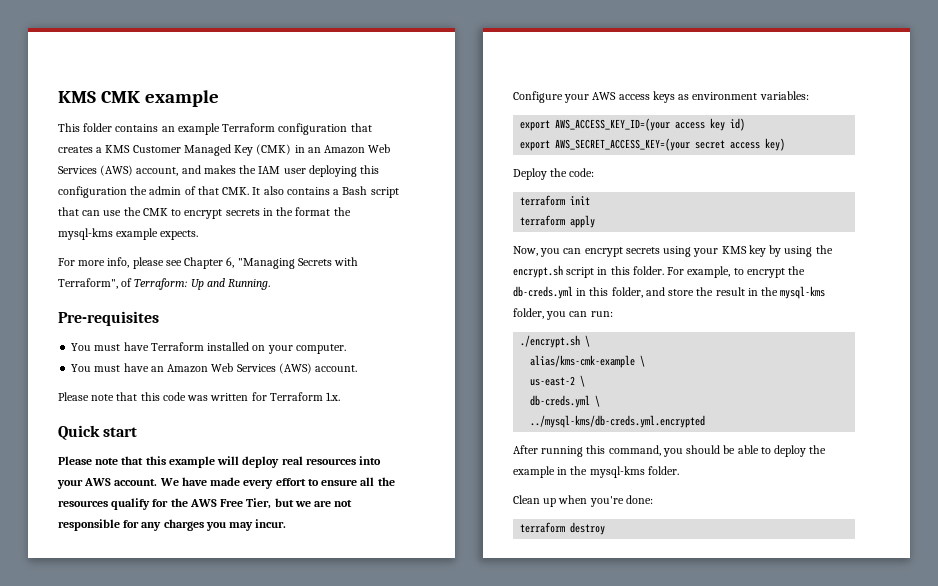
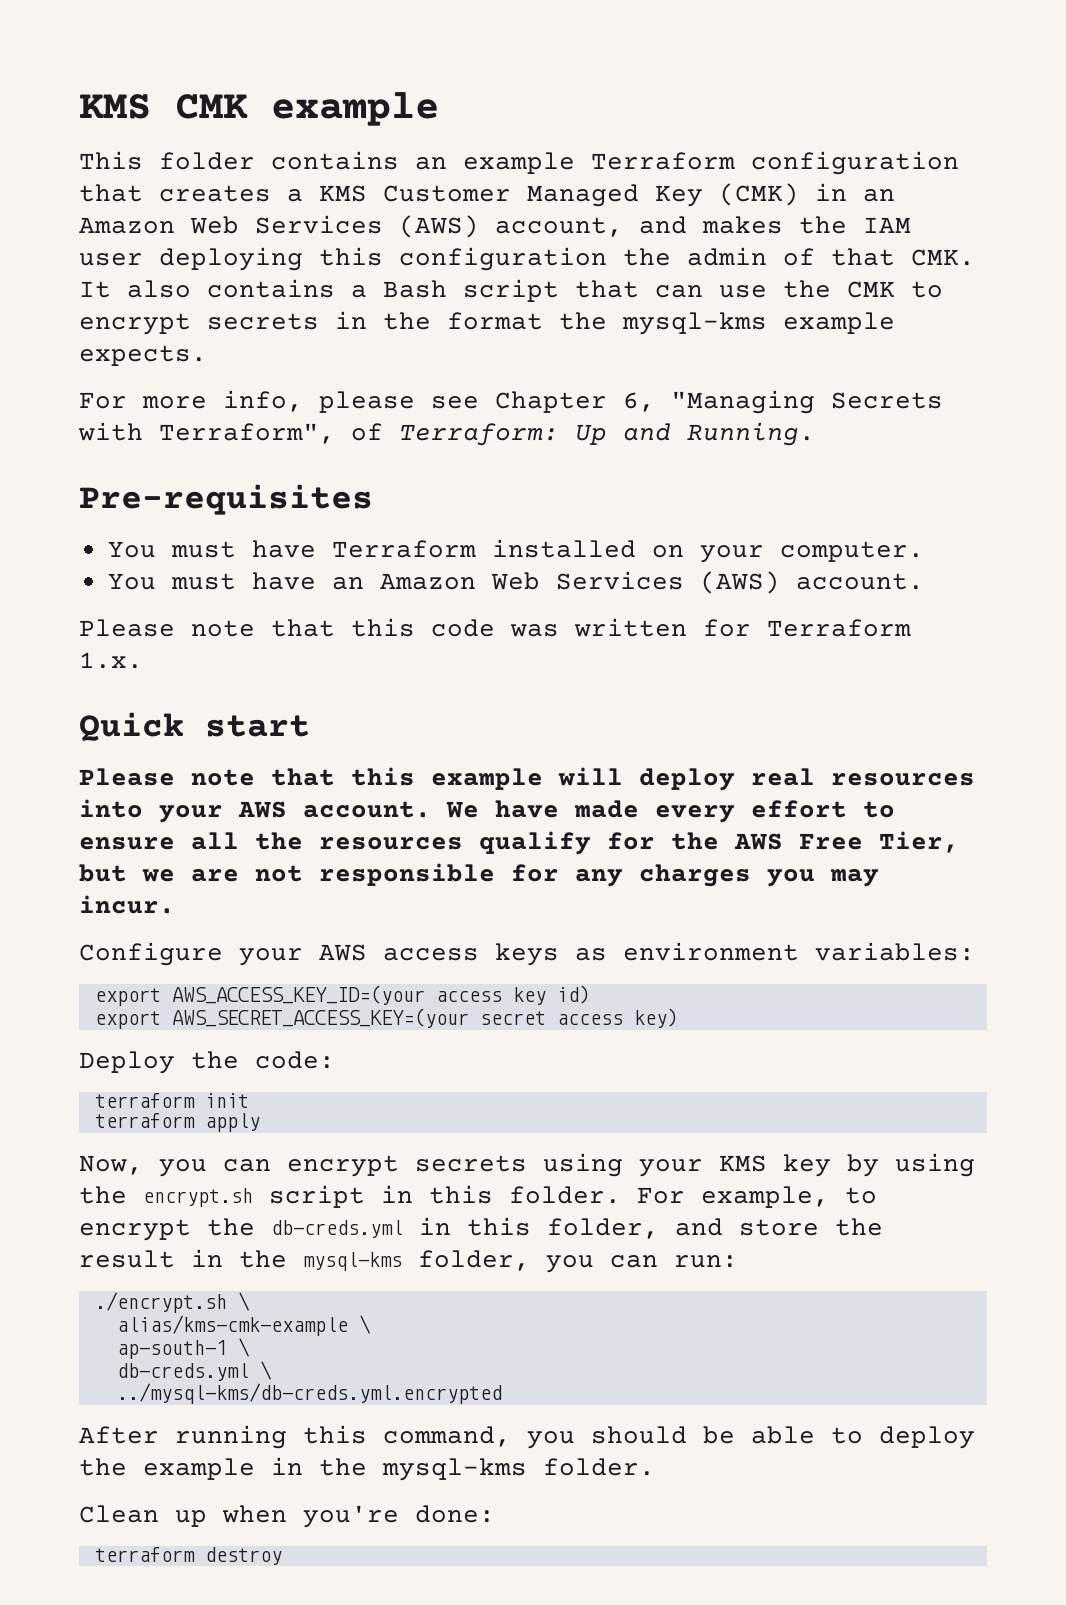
[530,376,576,386] us-east-2 -> [116,1340,227,1359] ap-south-1

